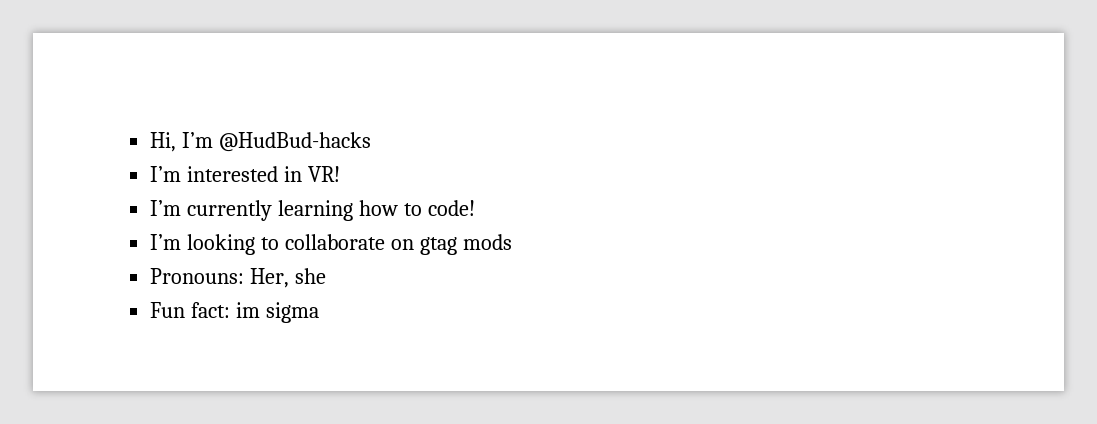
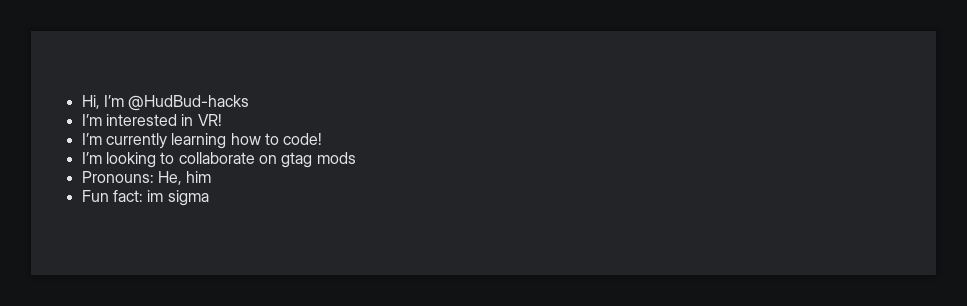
[250,268,327,288] Her, she -> [157,171,212,185] He, him

